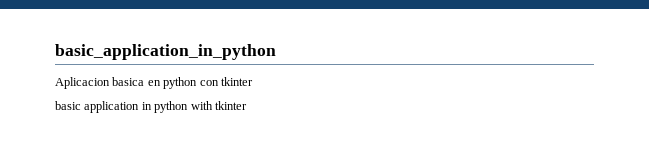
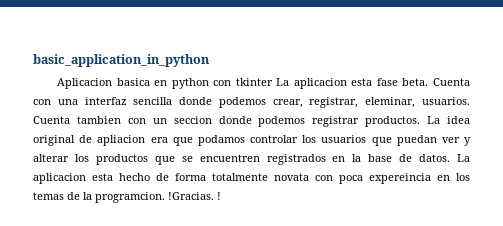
[55,101,247,113] // basic application in python with tkinter -> [276,78,470,89] [33,97,470,108] [33,116,470,127] [33,135,472,146] [33,154,471,165] [33,173,470,184] [33,192,221,203] La aplicacion esta fase beta. Cuenta con una interfaz sencilla donde podemos crear, registrar, eleminar, usuarios. Cuenta tambien con un seccion donde podemos registrar productos. La idea original de apliacion era que podamos controlar los usuarios que puedan ver y alterar los productos que se encuentren registrados en la base de datos. La aplicacion esta hecho de forma totalmente novata con poca expereincia en los temas de la programcion. !Gracias. !

